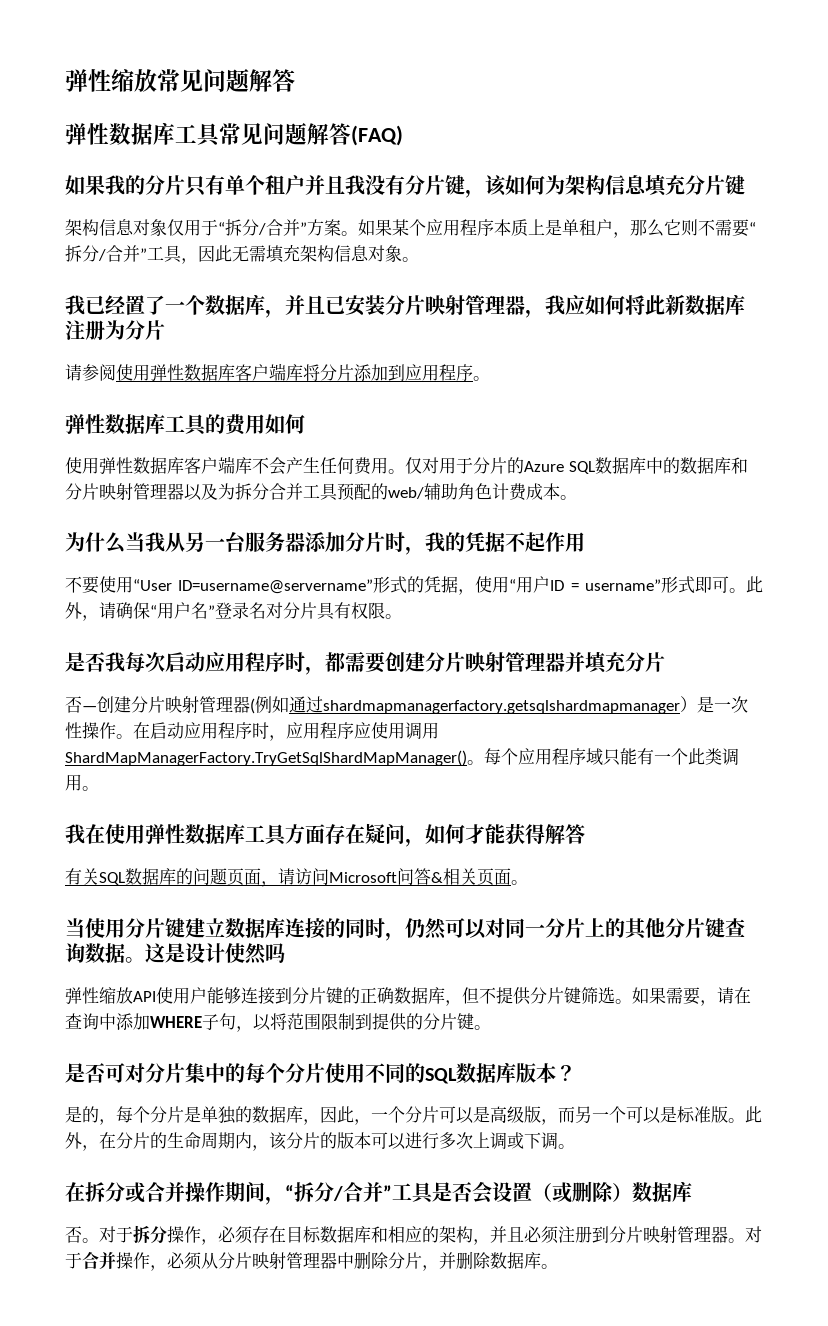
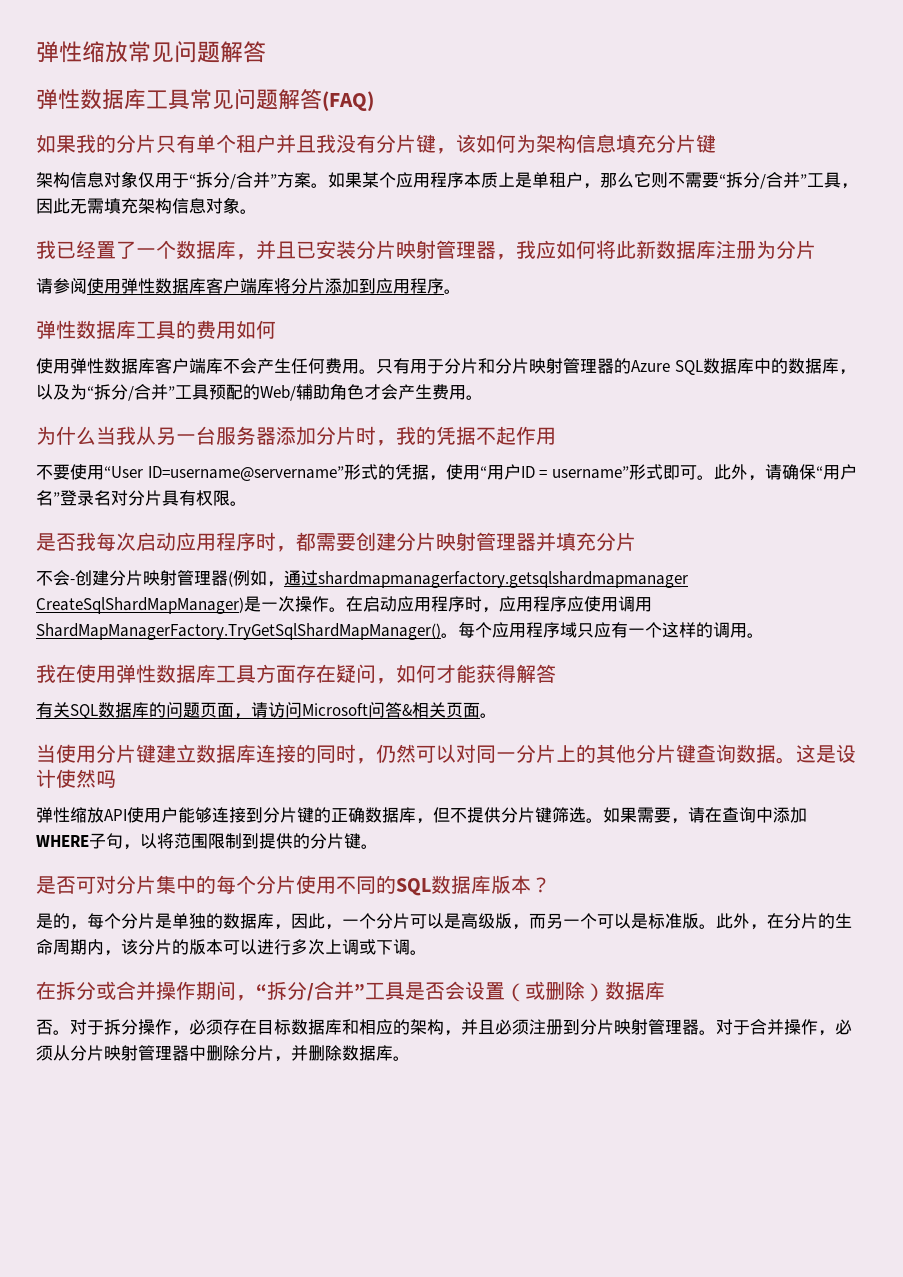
[405,457,439,474] 仅对 -> [376,358,410,374] 只有
(507, 465) none -> [478,358,614,374] 和分片映射管理器
[730,457,748,474] [65,483,303,501] 和分片映射管理器以及为拆分合并 -> [838,369,856,375] [36,384,175,401] ，以及为“拆分/合并”
[388,487,424,499] web/ -> [260,385,296,401] Web/
[492,483,560,501] 计费成本 -> [364,384,466,400] 才会产生费用
[65,696,97,713] 否— -> [36,570,75,586] 不会-
(289, 704) none -> [267,581,284,587] ，
[680,696,748,713] [65,722,82,739] ）是一次性 -> [36,596,295,614] CreateSqlShardMapManager)是一次
[620,748,722,765] 能有一个此类 -> [594,622,713,638] 应有一个这样的

